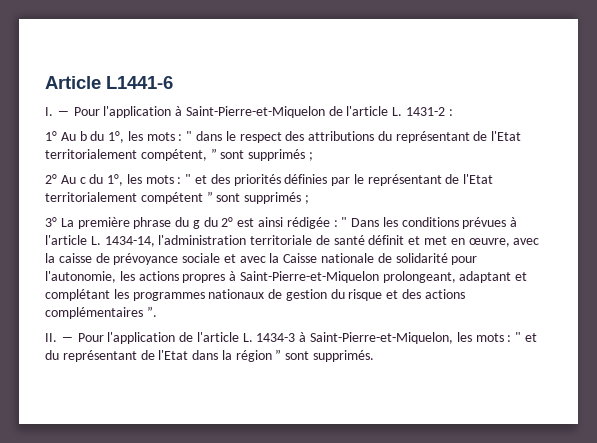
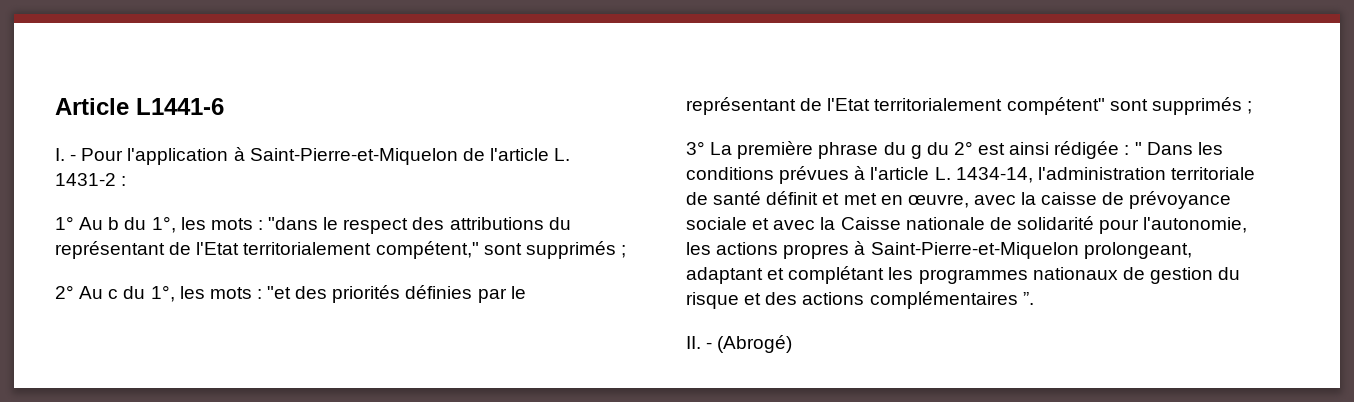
[56,111,70,116] ― -> [70,154,77,161] -
[186,131,223,141] " dans -> [268,217,319,230] "dans
[140,148,217,161] compétent, ” -> [375,241,479,259] compétent,"
[185,174,208,184] " et -> [267,286,292,299] "et
[140,191,213,204] compétent ” -> [1006,97,1105,115] compétent"
[60,332,537,344] [45,349,375,362] ― Pour l'application de l'article L. 1434-3 à Saint-Pierre-et-Miquelon, les mots : " et du représentant de l'Etat dans la région ” sont supprimés. -> [706,335,793,353] - (Abrogé)

